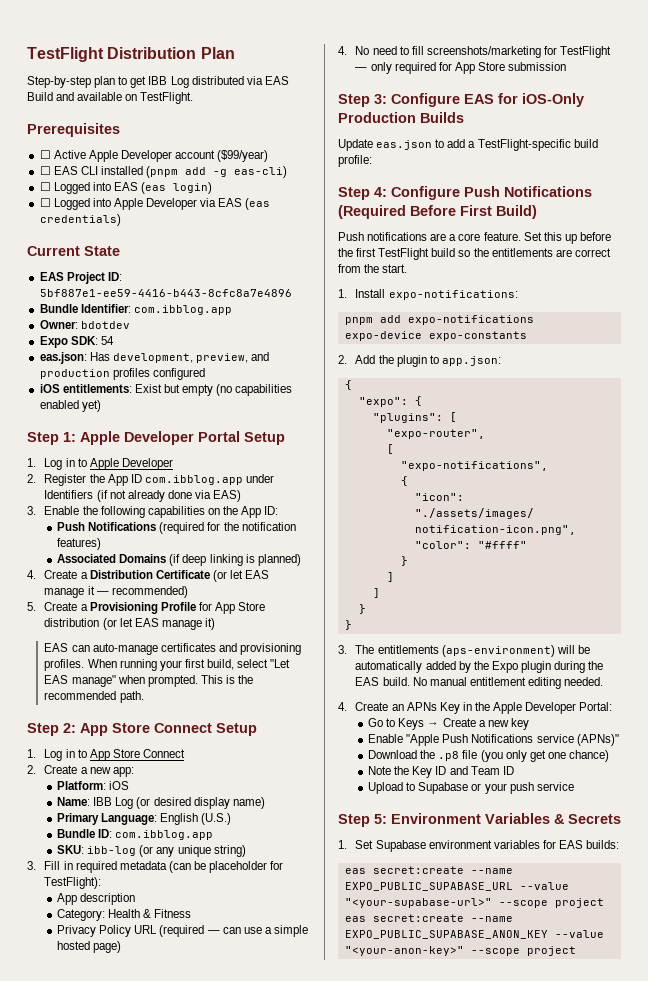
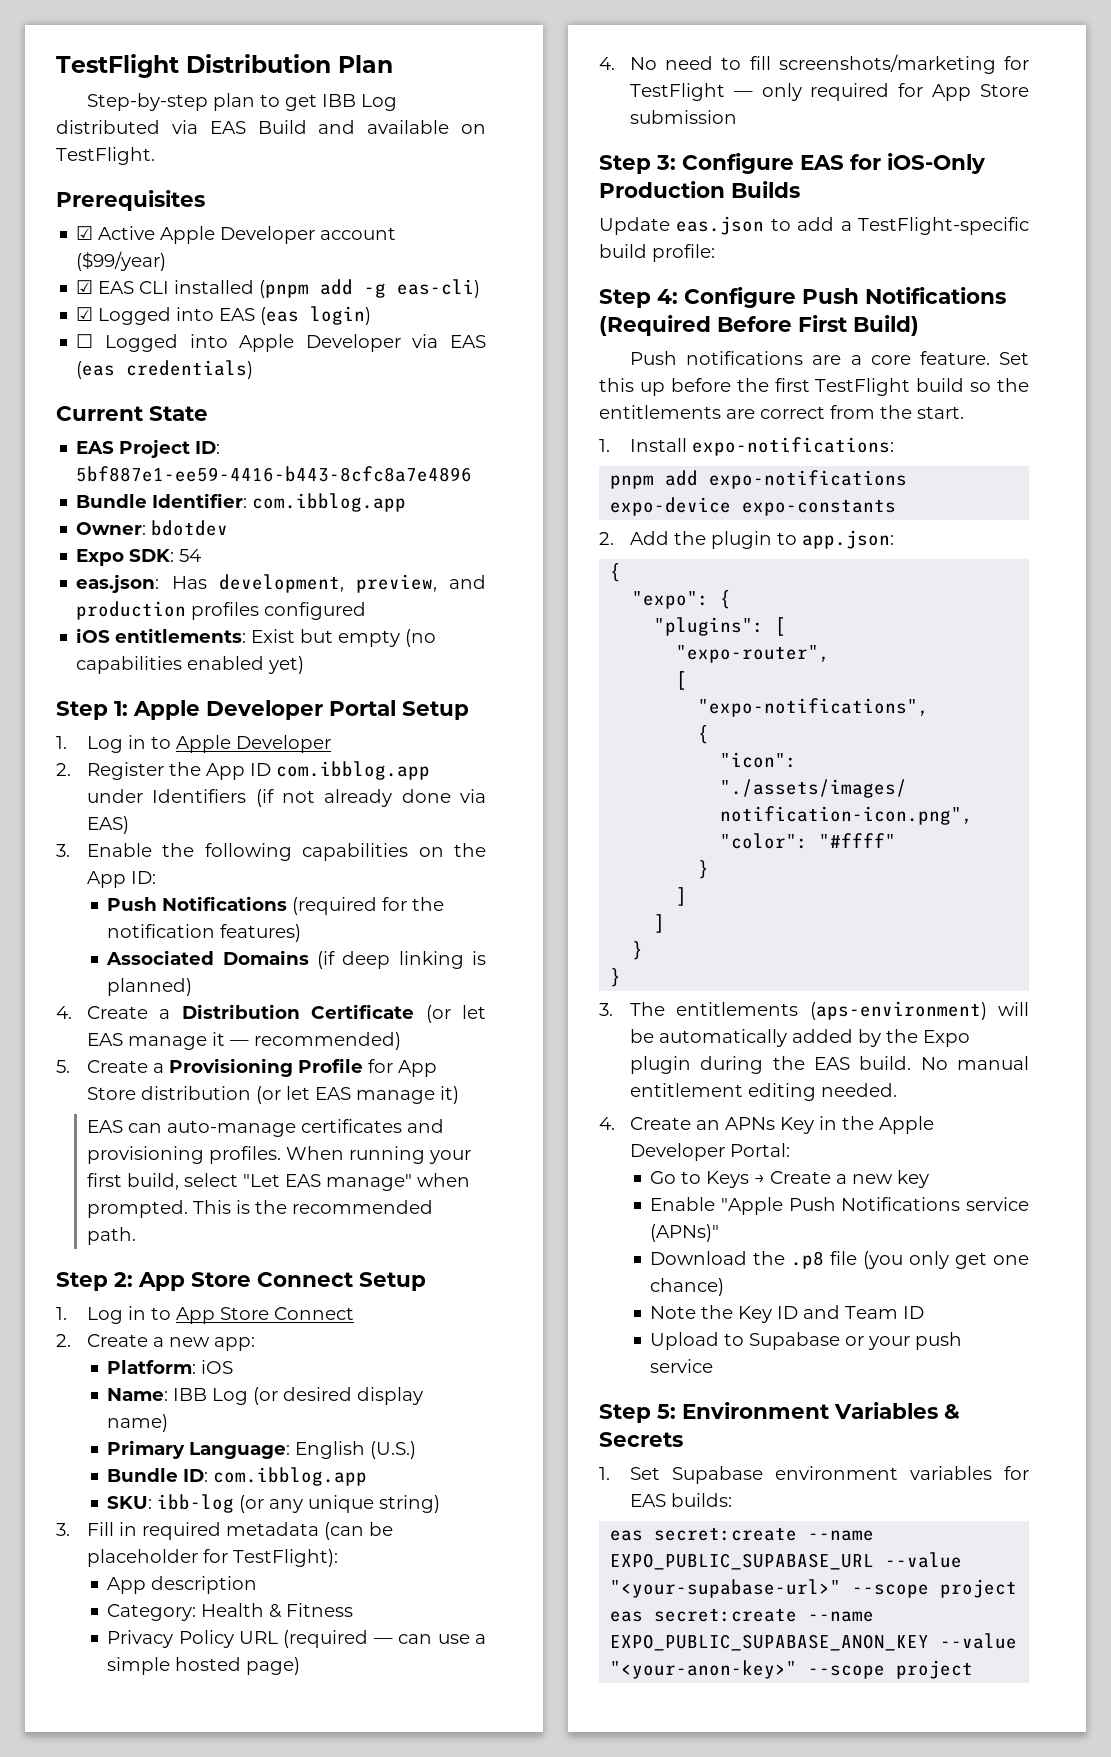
[39,150,51,159] ☐ -> [76,226,94,240] ☑
[39,166,51,175] ☐ -> [76,280,94,294] ☑
[39,182,51,191] ☐ -> [76,307,94,321] ☑

